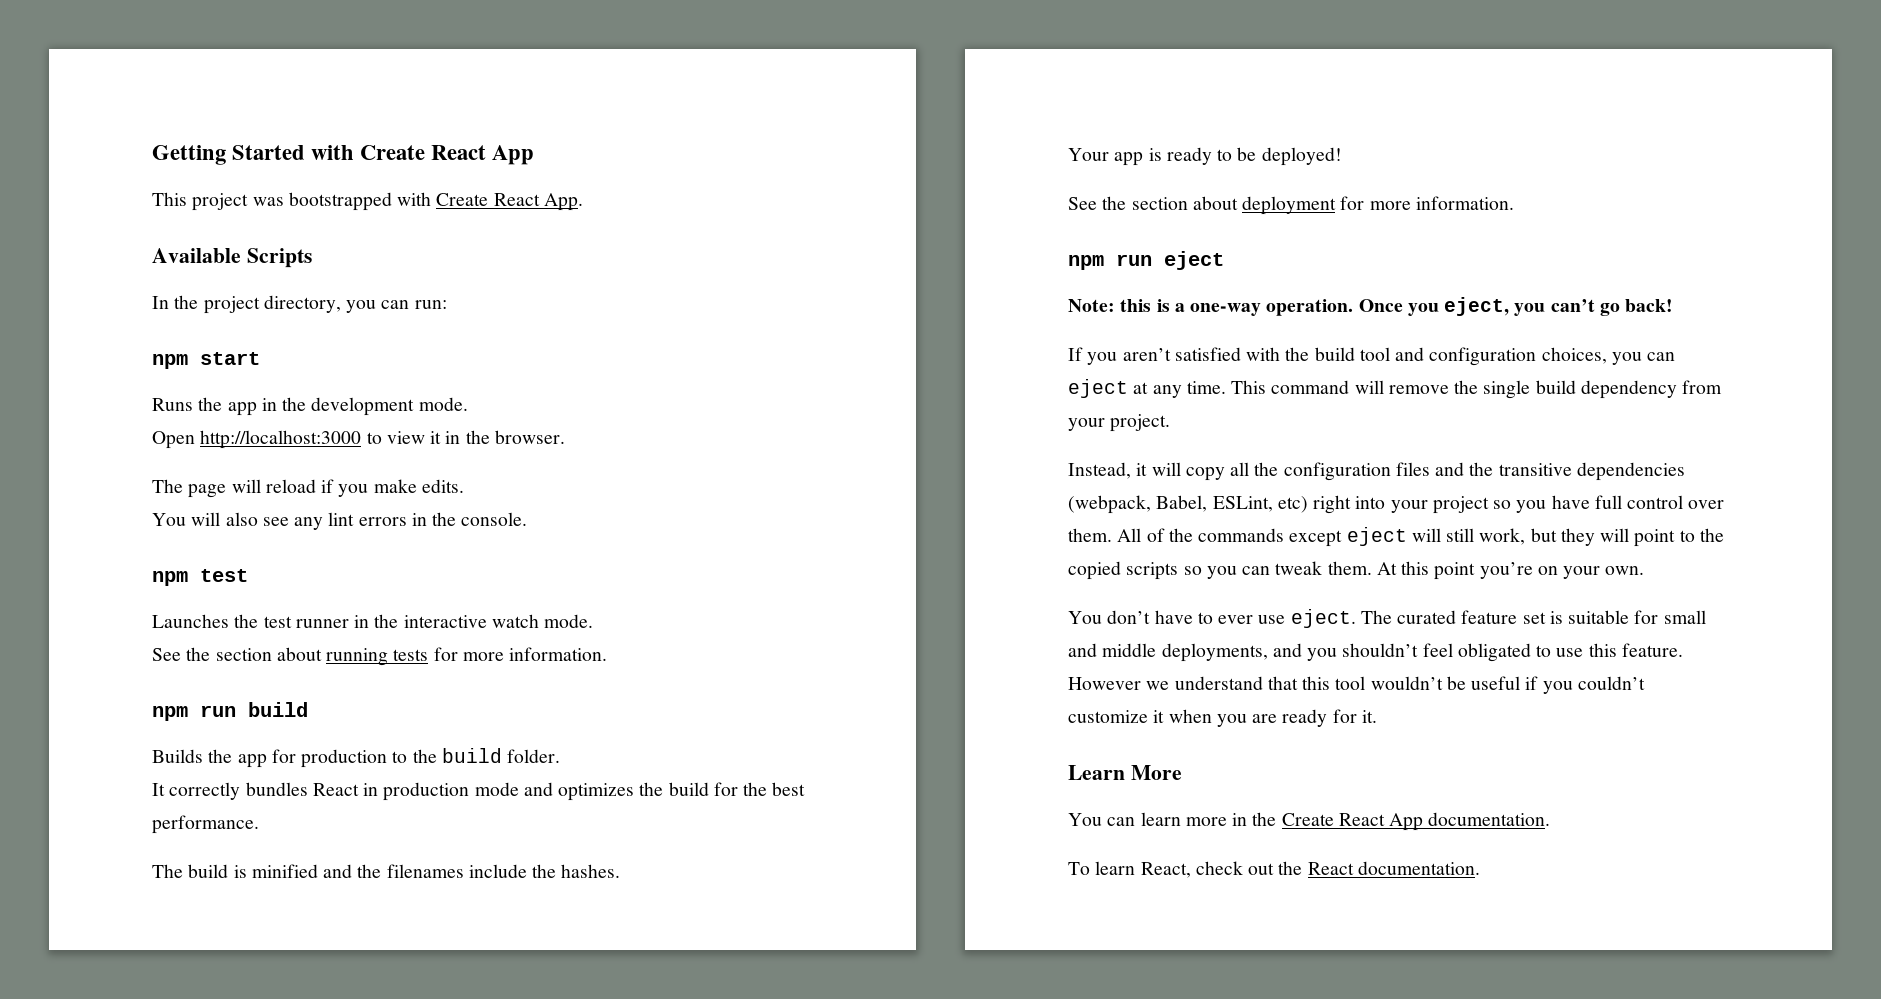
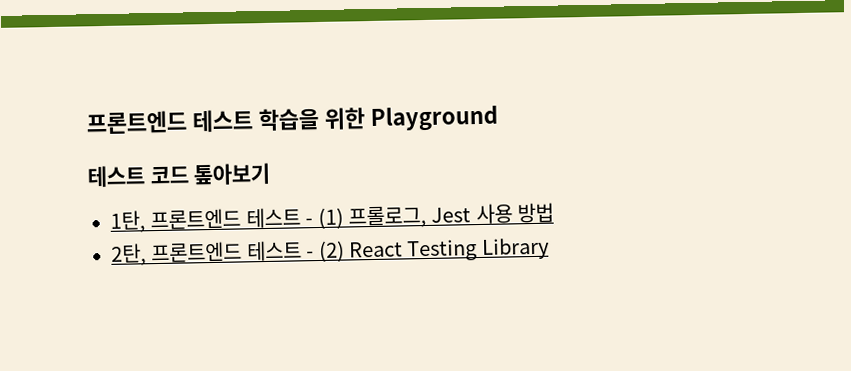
[152,145,535,165] [152,192,583,211] [152,248,312,268] [152,295,447,314] [152,352,260,369] [152,397,468,416] [152,430,565,449] [152,479,464,498] [152,512,528,530] [152,569,248,586] [152,614,594,628] [152,647,608,666] [152,702,308,721] [152,748,561,768] [152,782,806,801] [152,815,259,834] [152,864,621,878] [1068,147,1342,166] [1068,196,1514,215] [1068,251,1224,270] [1068,297,1674,316] [1068,347,1676,366] [1068,379,1723,399] [1068,414,1171,432] [1068,462,1685,481] [1068,495,1725,514] [1068,527,1724,547] [1068,561,1645,580] [1068,609,1706,628] [1068,643,1683,662] [1068,676,1645,694] [1068,709,1377,727] [1068,765,1182,780] [1068,812,1551,831] [1068,861,1480,878] Getting Started with Create React App // This project was bootstrapped with Create React App. // Available Scripts // In the project directory, you can run: // npm start // Runs the app in the development mode. // Open http://localhost:3000 to view it in the browser. // The page will reload if you make edits. // You will also see any lint errors in the console. // npm test // Launches the test runner in the interactive watch mode. // See the section about running tests for more information. // npm run build // Builds the app for production to the build folder. // It correctly bundles React in production mode and optimizes the build for the best performance. // The build is minified and the filenames include the hashes. // Your app is ready to be deployed! // See the section about deployment for more information. // npm run eject // Note: this is a one-way operation. Once you eject, you can’t go back! // If you aren’t satisfied with the build tool and configuration choices, you can eject at any time. This command will remove the single build dependency from your project. // Instead, it will copy all the configuration files and the transitive dependencies (webpack, Babel, ESLint, etc) right into your project so you have full control over them. All of the commands except eject will still work, but they will point to the copied scripts so you can tweak them. At this point you’re on your own. // You don’t have to ever use eject. The curated feature set is suitable for small and middle deployments, and you shouldn’t feel obligated to use this feature. However we understand that this tool wouldn’t be useful if you couldn’t customize it when you are ready for it. // Learn More // You can learn more in the Create React App documentation. // To learn React, check out the React documentation. -> [86,105,498,135] [87,162,271,188] [110,202,555,233] [111,237,550,266] 프론트엔드 테스트 학습을 위한 Playground // 테스트 코드 톺아보기 // 1탄, 프론트엔드 테스트 - (1) 프롤로그, Jest 사용 방법 // 2탄, 프론트엔드 테스트 - (2) React Testing Library

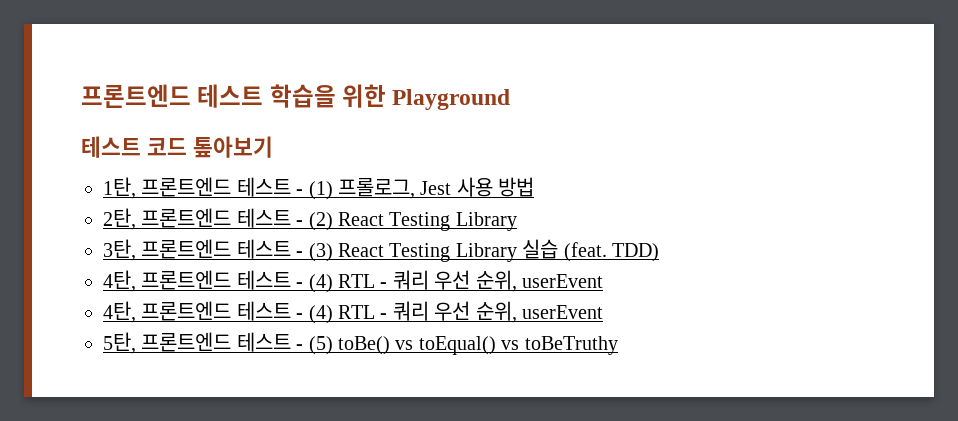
(550, 248) none -> [103,239,659,262] [103,270,603,293] [103,301,603,324] [103,332,618,355] // 3탄, 프론트엔드 테스트 - (3) React Testing Library 실습 (feat. TDD) // 4탄, 프론트엔드 테스트 - (4) RTL - 쿼리 우선 순위, userEvent // 4탄, 프론트엔드 테스트 - (4) RTL - 쿼리 우선 순위, userEvent // 5탄, 프론트엔드 테스트 - (5) toBe() vs toEqual() vs toBeTruthy

